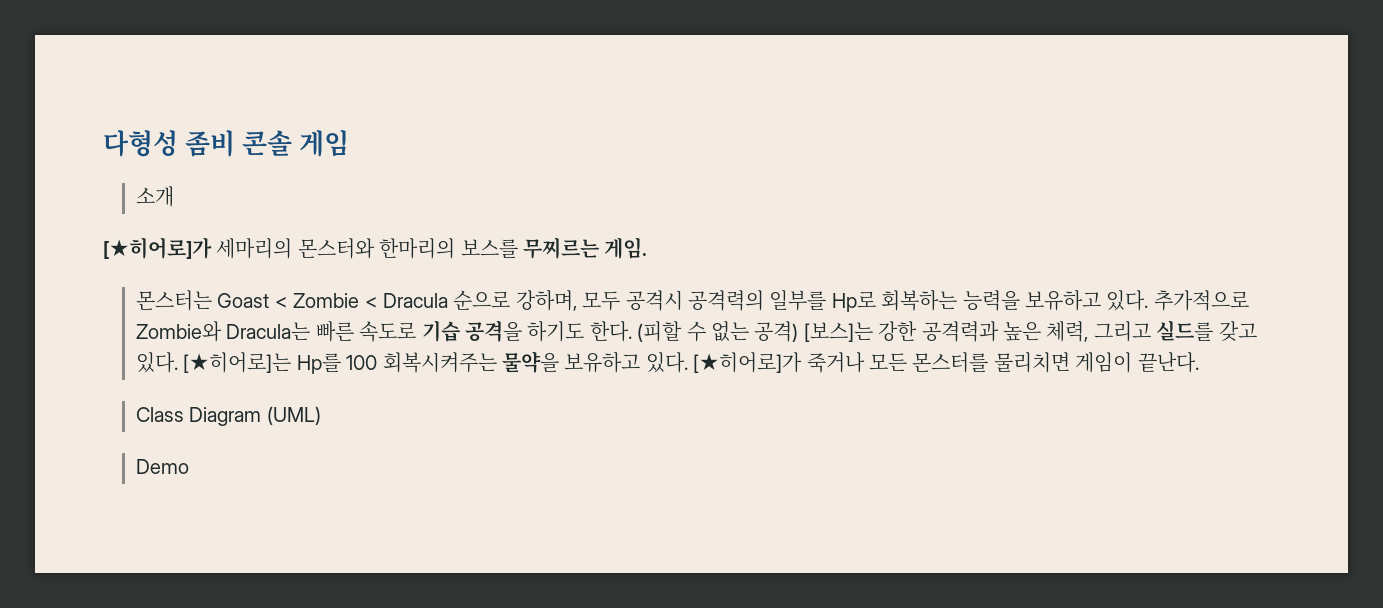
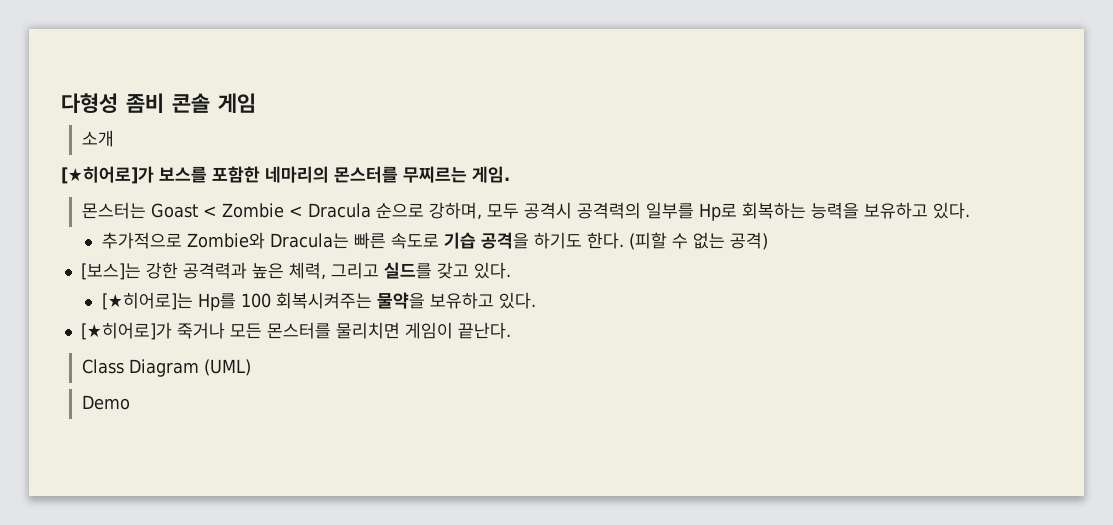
[216,238,518,259] 세마리의 몬스터와 한마리의 보스를 -> [159,166,398,183] 보스를 포함한 네마리의 몬스터를
(1149, 300) none -> (970, 210) //
(799, 331) none -> (768, 241) //
(179, 362) none -> (511, 270) //
(688, 362) none -> (536, 300) //

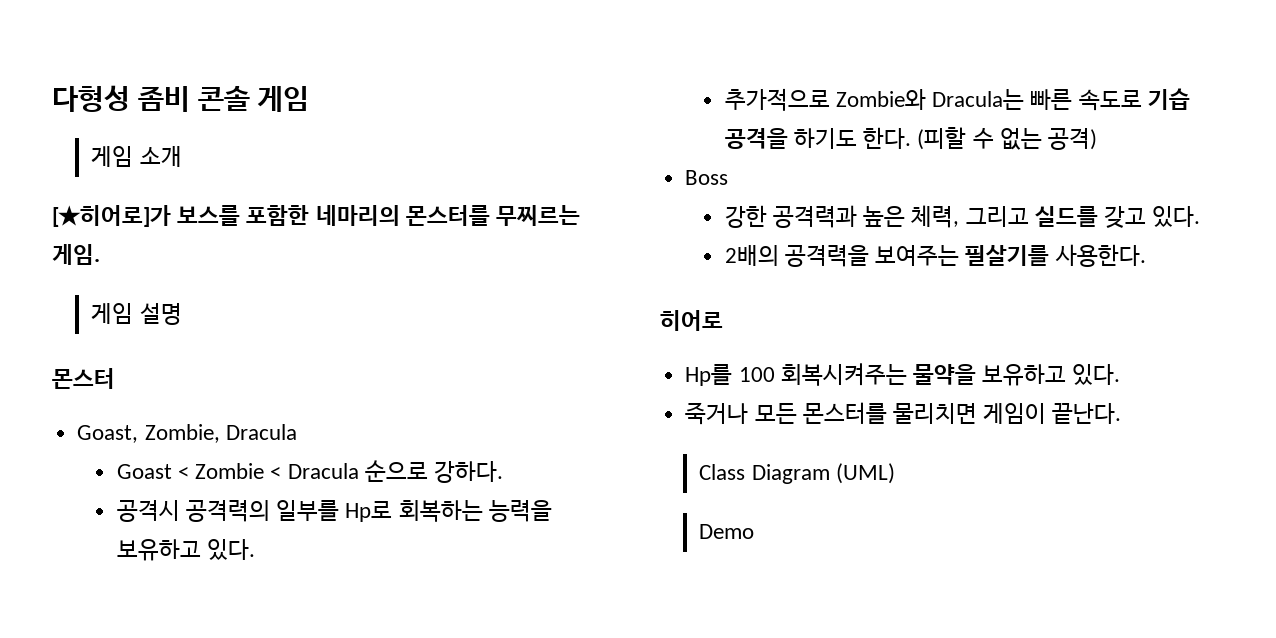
(256, 103) none -> [91,146,134,167] 게임
[81,202,146,219] 몬스터는 -> [91,303,182,325] [52,368,115,389] [77,424,297,443] 게임 설명 // 몬스터 // Goast, Zombie, Dracula //
[428,202,519,220] 강하며, 모두 -> [433,461,503,483] 강하다. //
[80,263,141,280] [보스]는 -> [685,170,729,185] Boss //
[101,292,193,310] [★히어로]는 -> [724,244,1146,267] [660,310,723,331] 2배의 공격력을 보여주는 필살기를 사용한다. // 히어로 //
[80,322,172,340] [★히어로]가 -> (1121, 374) none

